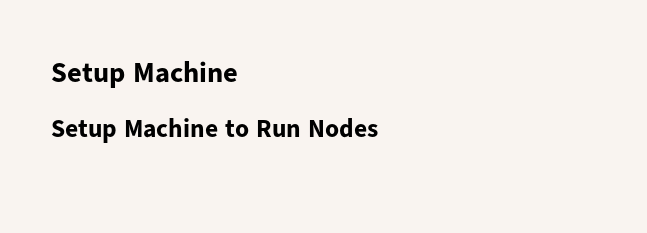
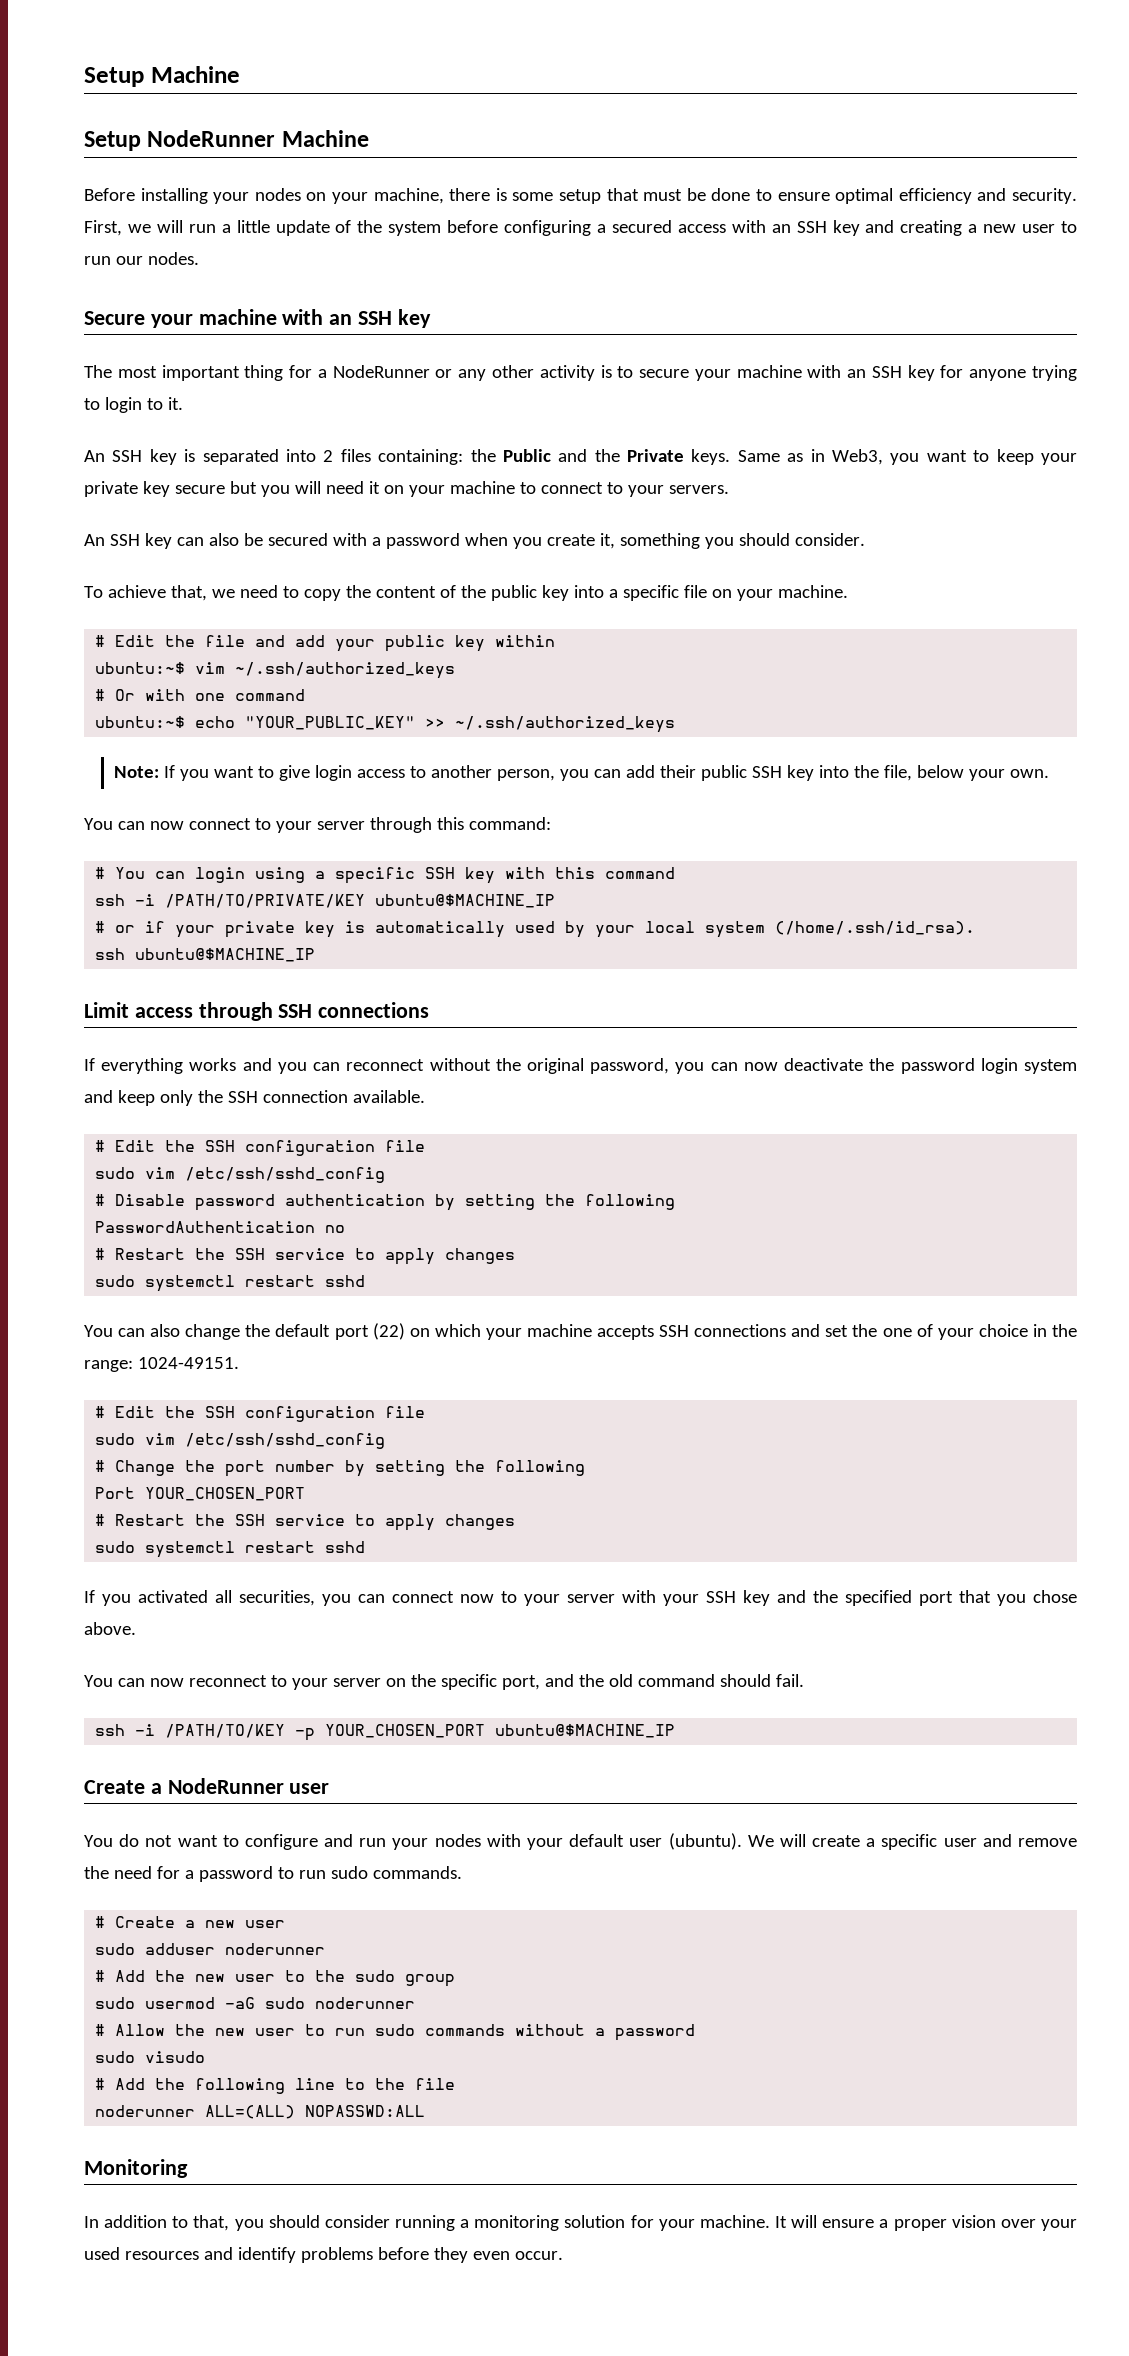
[123,118,378,138] Machine to Run Nodes -> [147,130,369,147] [84,188,1078,204] [84,220,1077,236] [84,252,199,265] [84,309,431,328] [84,365,1077,381] [84,397,183,413] [84,449,1078,465] [84,481,729,497] [84,533,865,549] [84,585,848,601] [95,635,556,652] [95,662,456,679] [95,689,306,701] [95,716,676,733] [114,765,1050,781] [84,817,551,833] [95,867,676,884] [95,894,556,908] [95,921,976,938] [95,948,316,962] [84,1002,430,1021] [84,1058,1077,1074] [84,1090,425,1106] [95,1140,426,1156] [95,1167,386,1183] [95,1194,676,1211] [95,1221,346,1233] [95,1248,516,1265] [95,1275,366,1292] [84,1323,1077,1340] [84,1357,239,1372] [95,1406,426,1422] [95,1433,386,1449] [95,1460,586,1477] [95,1487,306,1501] [95,1514,516,1531] [95,1541,366,1558] [84,1590,1077,1606] [84,1622,136,1635] [84,1674,804,1690] [95,1724,676,1741] [84,1778,330,1794] [84,1833,1077,1850] [84,1866,462,1882] [95,1916,286,1928] [95,1943,326,1955] [95,1970,456,1987] [95,1997,416,2009] [95,2024,696,2041] [95,2051,206,2063] [95,2078,456,2094] [95,2105,426,2119] [84,2159,188,2178] [84,2215,1077,2231] [84,2247,563,2263] NodeRunner Machine // Before installing your nodes on your machine, there is some setup that must be done to ensure optimal efficiency and security. First, we will run a little update of the system before configuring a secured access with an SSH key and creating a new user to run our nodes. // Secure your machine with an SSH key // The most important thing for a NodeRunner or any other activity is to secure your machine with an SSH key for anyone trying to login to it. // An SSH key is separated into 2 files containing: the Public and the Private keys. Same as in Web3, you want to keep your private key secure but you will need it on your machine to connect to your servers. // An SSH key can also be secured with a password when you create it, something you should consider. // To achieve that, we need to copy the content of the public key into a specific file on your machine. // # Edit the file and add your public key within // ubuntu:~$ vim ~/.ssh/authorized_keys // # Or with one command // ubuntu:~$ echo "YOUR_PUBLIC_KEY" >> ~/.ssh/authorized_keys // Note: If you want to give login access to another person, you can add their public SSH key into the file, below your own. // You can now connect to your server through this command: // # You can login using a specific SSH key with this command // ssh -i /PATH/TO/PRIVATE/KEY ubuntu@$MACHINE_IP // # or if your private key is automatically used by your local system (/home/.ssh/id_rsa). // ssh ubuntu@$MACHINE_IP // Limit access through SSH connections // If everything works and you can reconnect without the original password, you can now deactivate the password login system and keep only the SSH connection available. // # Edit the SSH configuration file // sudo vim /etc/ssh/sshd_config // # Disable password authentication by setting the following // PasswordAuthentication no // # Restart the SSH service to apply changes // sudo systemctl restart sshd // You can also change the default port (22) on which your machine accepts SSH connections and set the one of your choice in the range: 1024-49151. // # Edit the SSH configuration file // sudo vim /etc/ssh/sshd_config // # Change the port number by setting the following // Port YOUR_CHOSEN_PORT // # Restart the SSH service to apply changes // sudo systemctl restart sshd // If you activated all securities, you can connect now to your server with your SSH key and the specified port that you chose above. // You can now reconnect to your server on the specific port, and the old command should fail. // ssh -i /PATH/TO/KEY -p YOUR_CHOSEN_PORT ubuntu@$MACHINE_IP // Create a NodeRunner user // You do not want to configure and run your nodes with your default user (ubuntu). We will create a specific user and remove the need for a password to run sudo commands. // # Create a new user // sudo adduser noderunner // # Add the new user to the sudo group // sudo usermod -aG sudo noderunner // # Allow the new user to run sudo commands without a password // sudo visudo // # Add the following line to the file // noderunner ALL=(ALL) NOPASSWD:ALL // Monitoring // In addition to that, you should consider running a monitoring solution for your machine. It will ensure a proper vision over your used resources and identify problems before they even occur.

